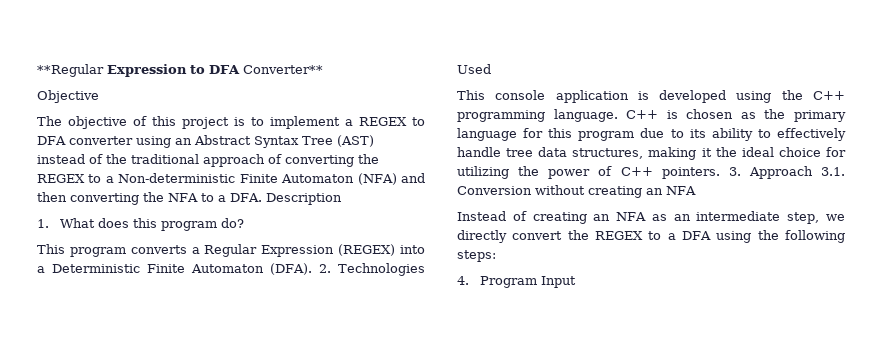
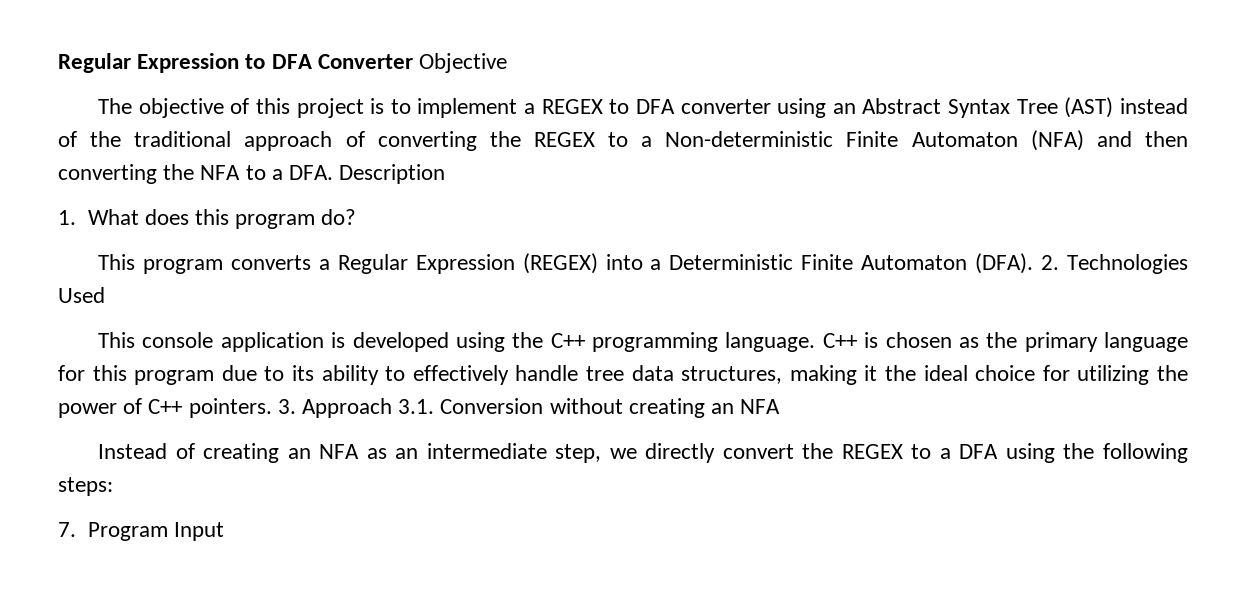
[37,64,104,77] **Regular -> [58,53,131,73] Regular
[243,65,323,74] Converter** // -> [317,54,413,69] Converter
[457,276,469,285] 4. -> [58,522,76,537] 7.

